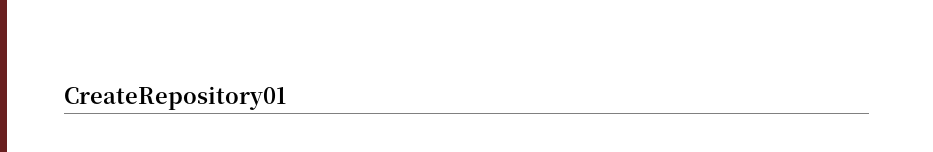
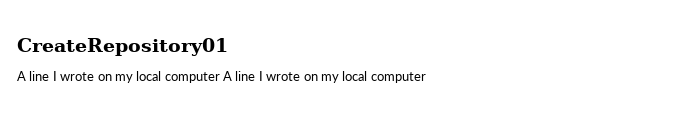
(286, 98) none -> [17,71,426,83] // A line I wrote on my local computer A line I wrote on my local computer

